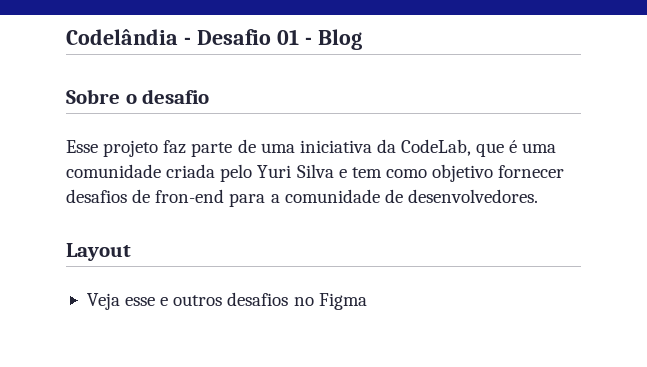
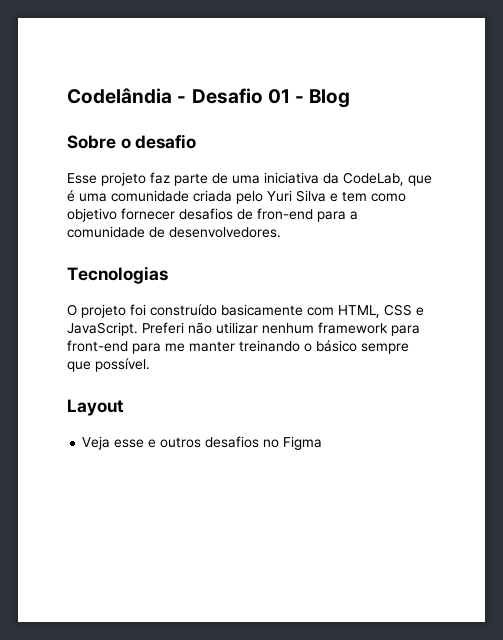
(538, 196) none -> [67,266,168,284] [67,304,424,318] [67,322,420,336] [67,340,409,354] [67,358,150,372] // Tecnologias // O projeto foi construído basicamente com HTML, CSS e JavaScript. Preferi não utilizar nenhum framework para front-end para me manter treinando o básico sempre que possível.

